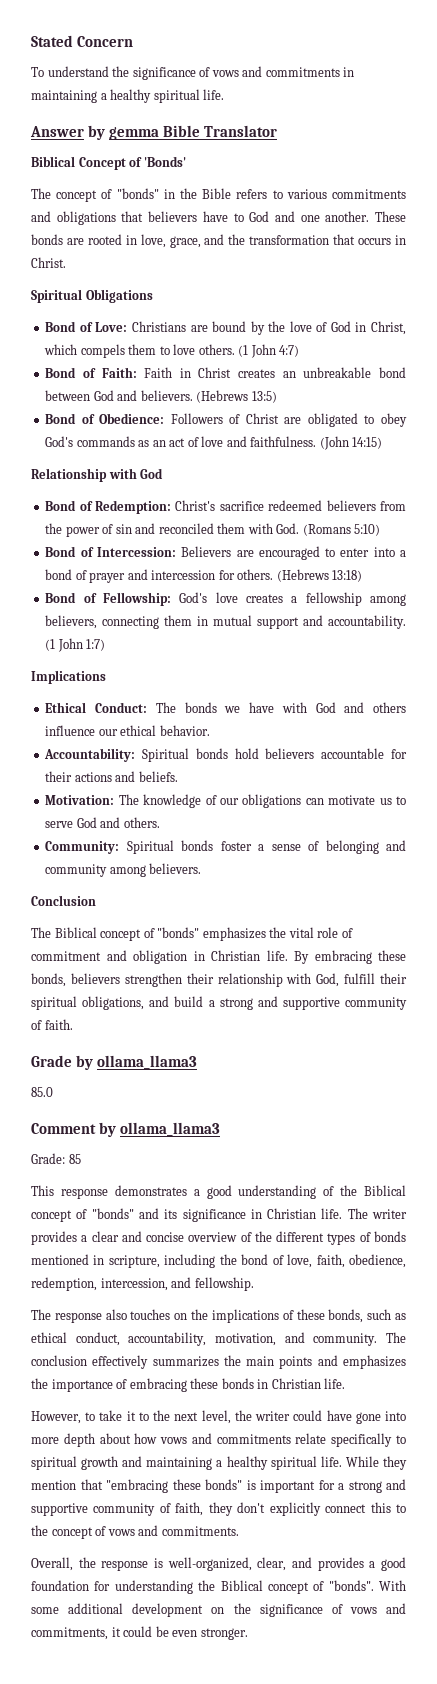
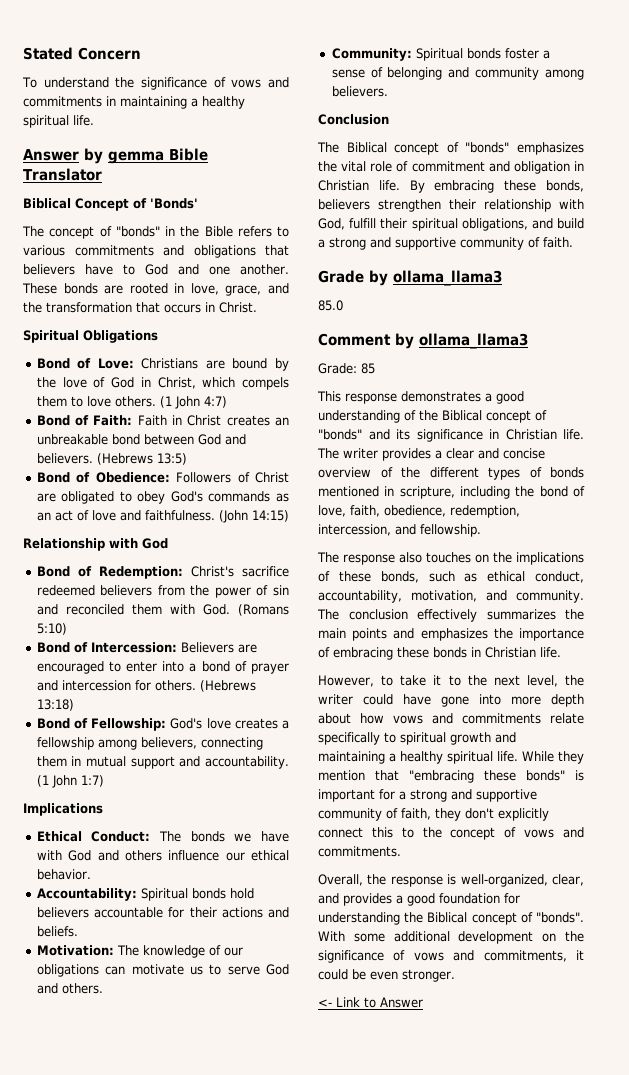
(248, 1634) none -> [318,997,423,1008] // <- Link to Answer

